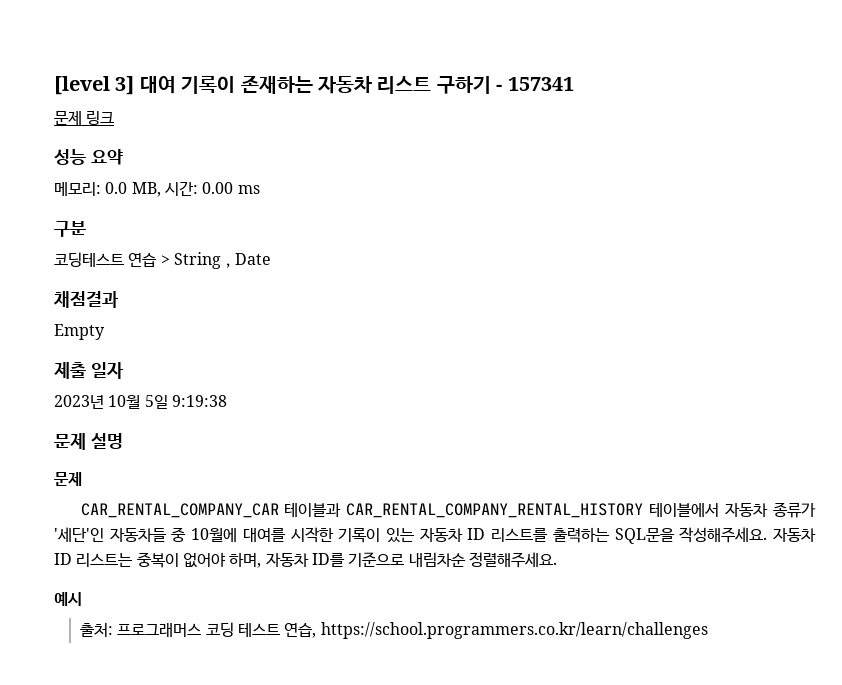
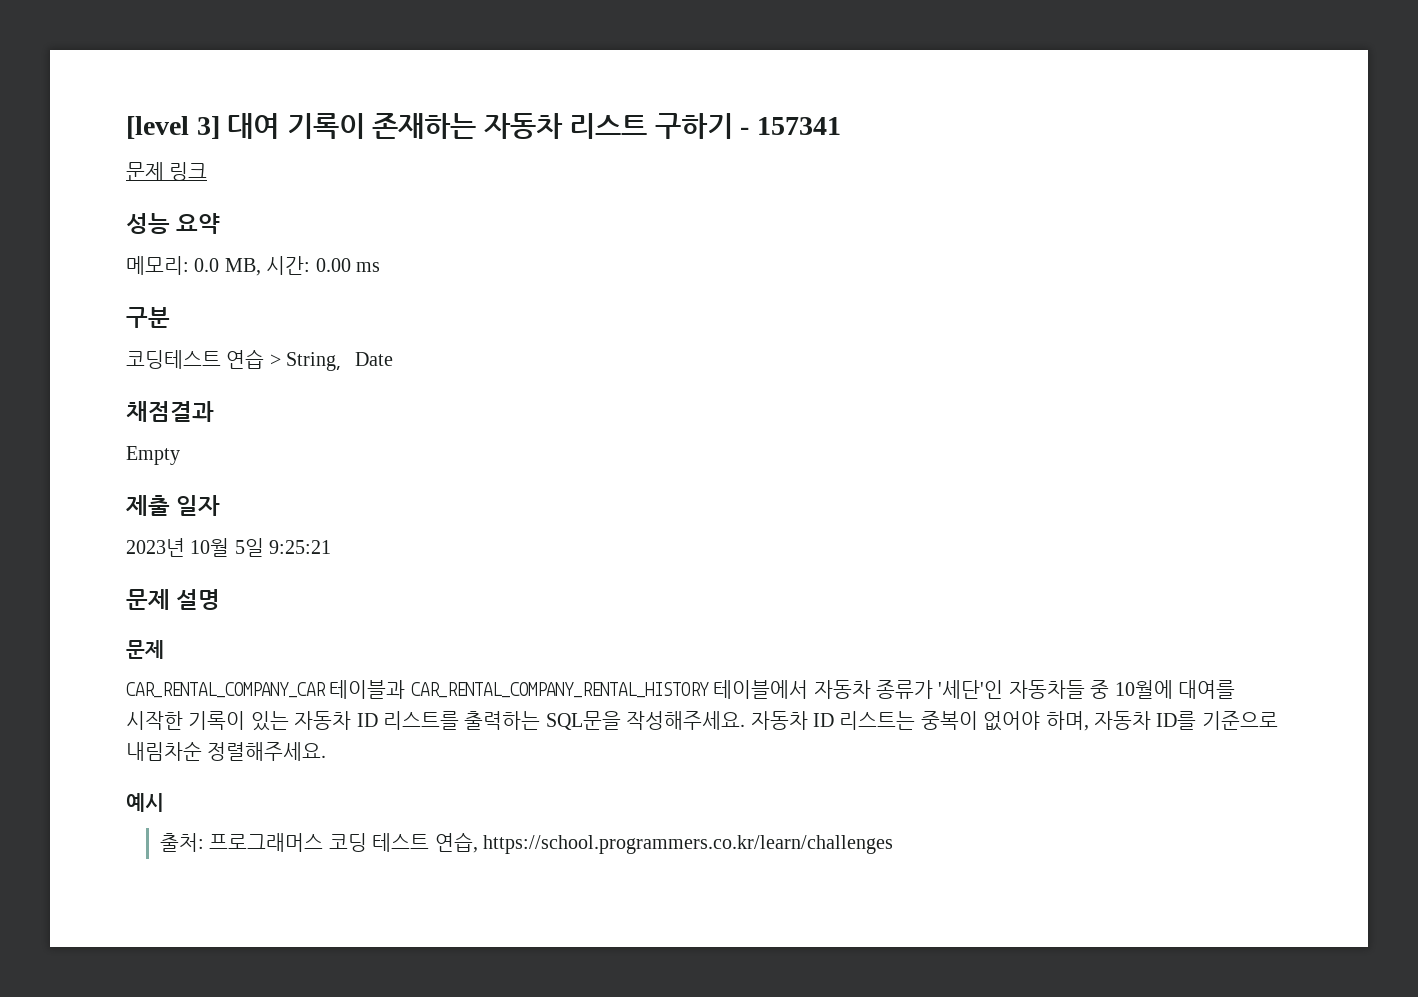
[171,395,227,407] 9:19:38 -> [269,540,332,554] 9:25:21

